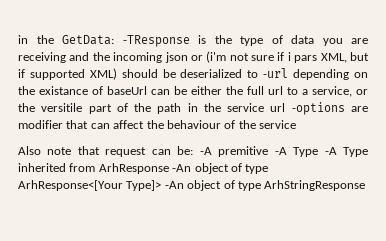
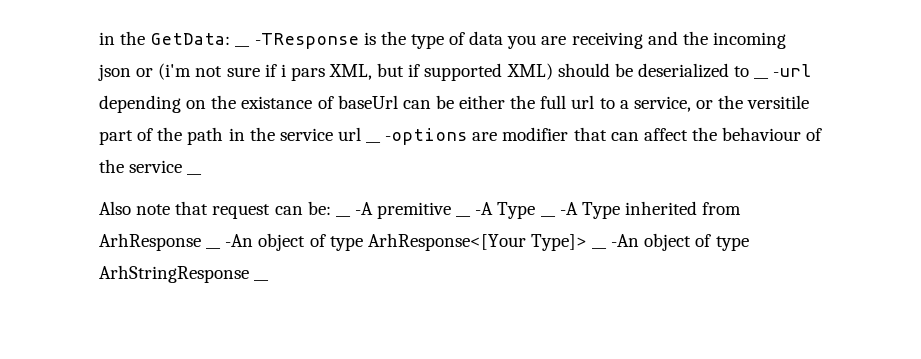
(114, 40) none -> [235,45,251,47] __
(259, 74) none -> [754,77,770,79] __
(286, 107) none -> [366,141,382,143] __
(296, 124) none -> [187,173,203,175] __
(194, 150) none -> [335,215,351,217] __
[274,147,319,157] -A Type -> [456,215,472,217] [475,202,556,219] __ -A Type __
(169, 168) none -> [206,247,222,249] __
(162, 185) none -> [592,247,608,249] __
(366, 185) none -> [254,279,270,281] __

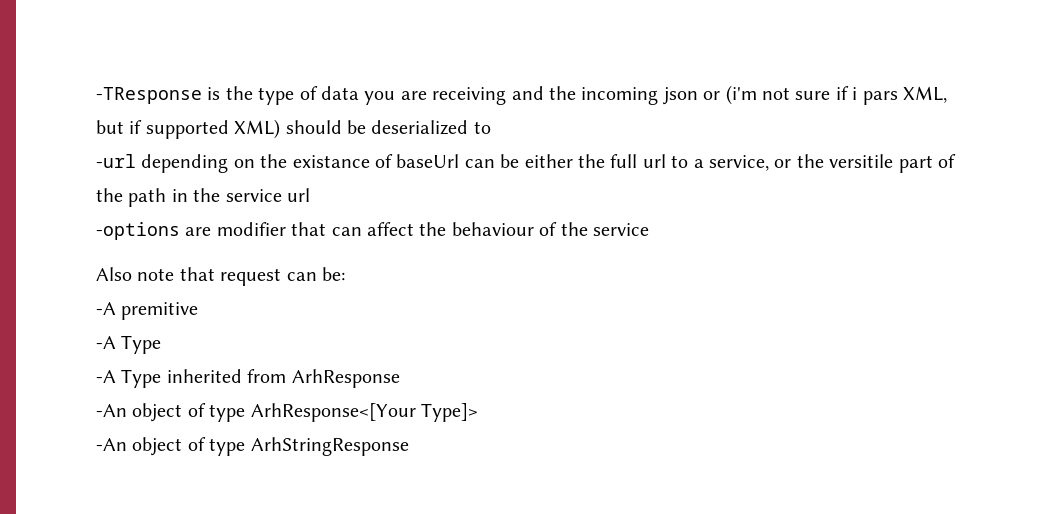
[99,31,231,45] [235,45,251,47] in the GetData: __ -> (96, 95) none
[754,77,770,79] __ -> (491, 127) //
[366,141,382,143] __ -> (310, 195) //
[187,173,203,175] __ -> (649, 229) none
[335,215,351,217] __ -> (345, 274) //
[456,215,472,217] [475,202,556,219] __ -A Type __ -> [96,335,162,354] // -A Type //
[206,247,222,249] __ -> (400, 378) //
[592,247,608,249] __ -> (478, 412) //
[254,279,270,281] __ -> (409, 446) none

